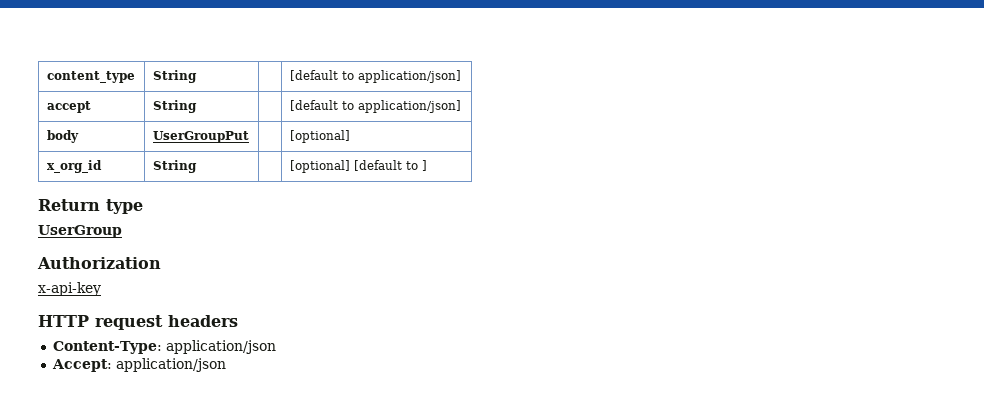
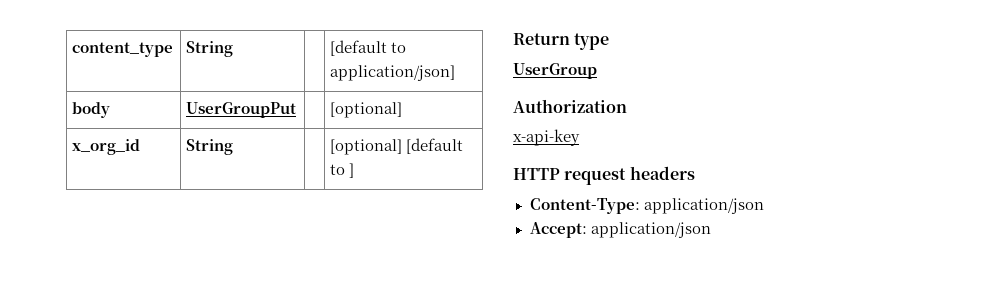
[46,101,91,113] [152,100,197,113] [289,100,461,113] // accept | String | | [default to application/json] -> (456, 73) none

